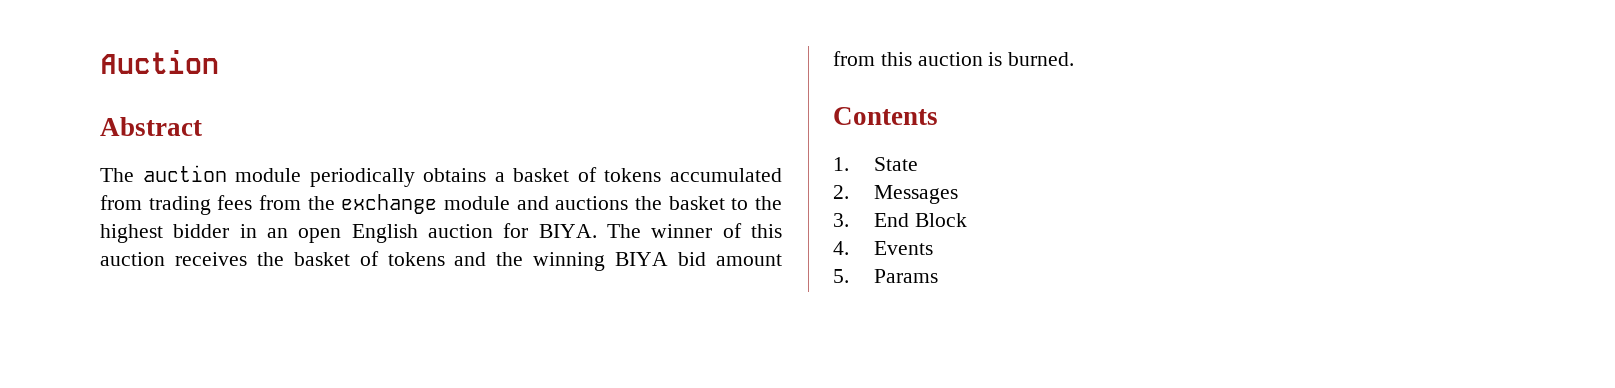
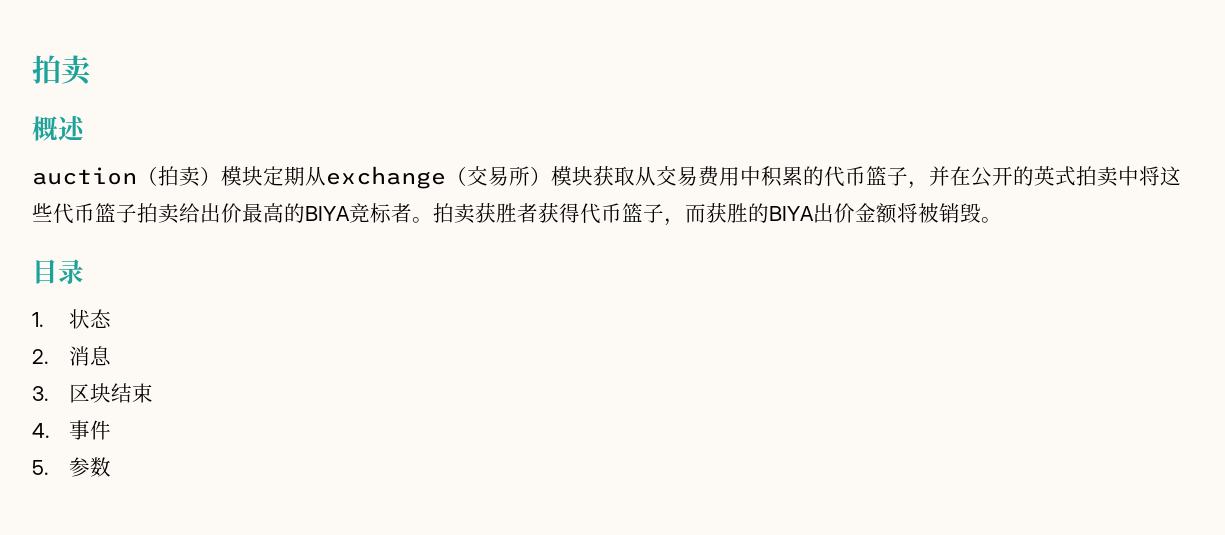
[100,50,219,74] [100,117,202,136] [100,165,782,187] [100,194,782,215] [100,223,783,243] [100,251,782,271] [833,51,1075,66] [833,107,938,125] Auction // Abstract // The auction module periodically obtains a basket of tokens accumulated from trading fees from the exchange module and auctions the basket to the highest bidder in an open English auction for BIYA. The winner of this auction receives the basket of tokens and the winning BIYA bid amount from this auction is burned. // Contents -> [32,55,91,85] [32,115,86,141] [32,166,1181,189] [32,203,1002,226] [32,259,84,284] 拍卖 // 概述 // auction（拍卖）模块定期从exchange（交易所）模块获取从交易费用中积累的代币篮子，并在公开的英式拍卖中将这些代币篮子拍卖给出价最高的BIYA竞标者。拍卖获胜者获得代币篮子，而获胜的BIYA出价金额将被销毁。 // 目录
[873,157,918,171] State -> [69,309,112,329] 状态
[873,185,958,204] Messages -> [69,346,112,366] 消息
[873,213,967,227] End Block -> [69,383,154,403] 区块结束
[873,241,933,255] Events -> [69,420,112,440] 事件
[873,269,938,283] Params -> [69,457,112,477] 参数

